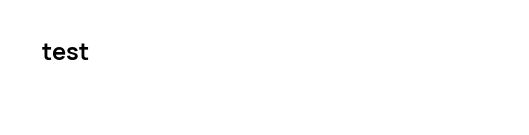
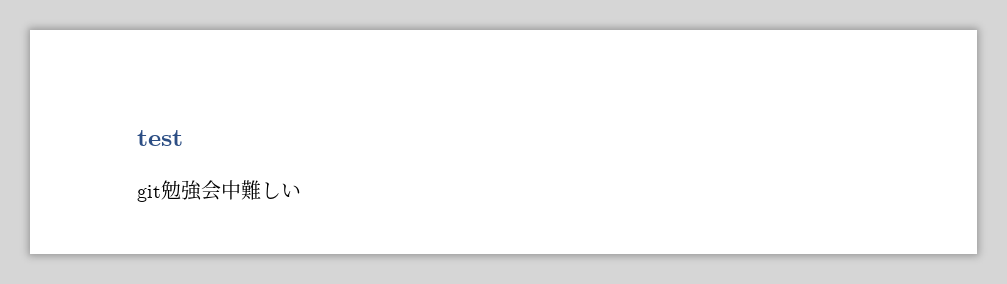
(89, 51) none -> [137,180,301,202] // git勉強会中難しい

